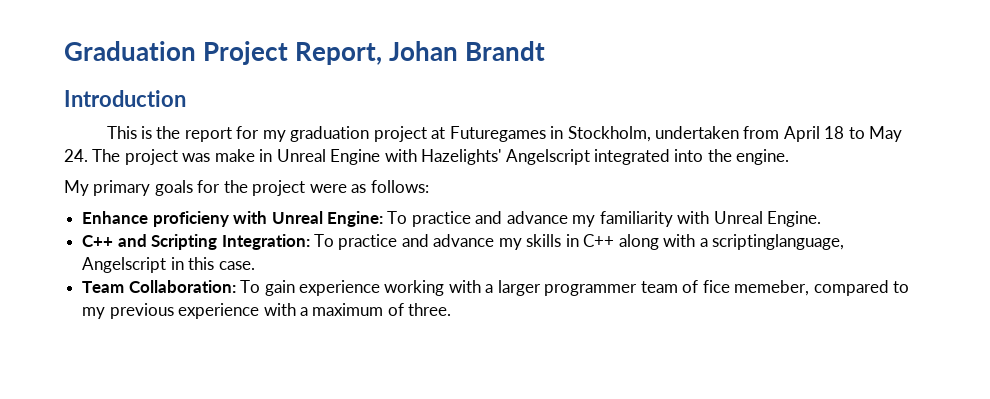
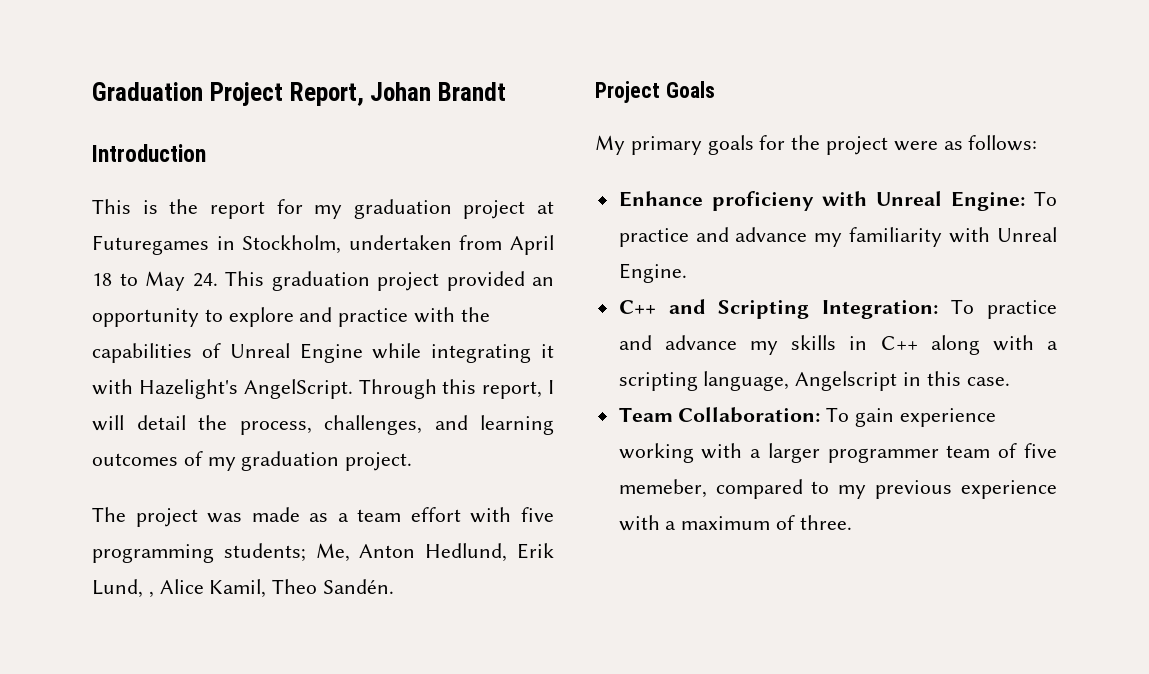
[92,149,790,165] The project was make in Unreal Engine with Hazelights' Angelscript integrated into the engine. -> [225,271,554,291] [92,307,490,327] [92,343,554,363] [92,379,554,399] [92,415,554,435] [92,451,413,471] [92,507,554,527] [92,543,554,563] [92,579,395,598] [595,81,715,103] This graduation project provided an opportunity to explore and practice with the capabilities of Unreal Engine while integrating it with Hazelight's AngelScript. Through this report, I will detail the process, challenges, and learning outcomes of my graduation project. // The project was made as a team effort with five programming students; Me, Anton Hedlund, Erik Lund, , Alice Kamil, Theo Sandén. // Project Goals
[711,234,844,250] scriptinglanguage, -> [618,371,790,391] scripting language,
[702,280,730,293] fice -> [1024,443,1057,458] five

